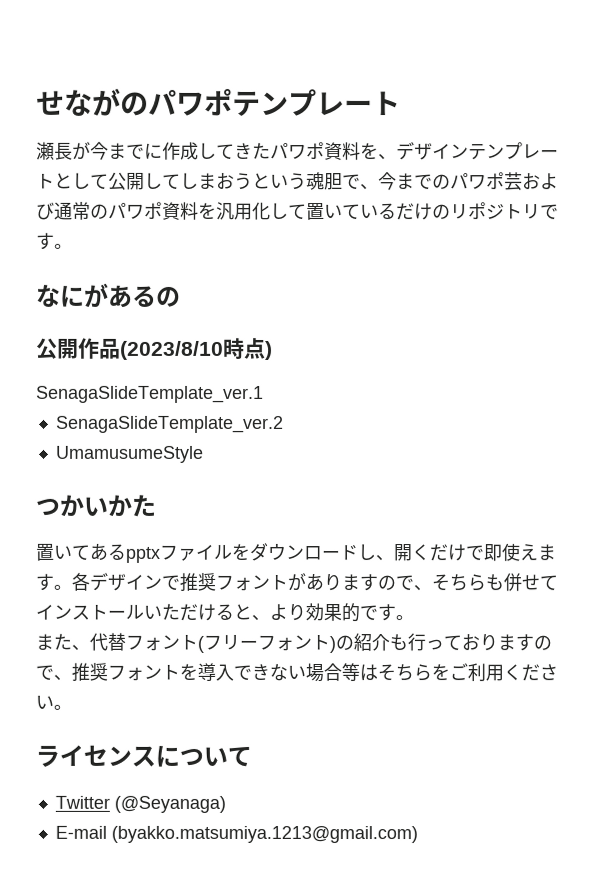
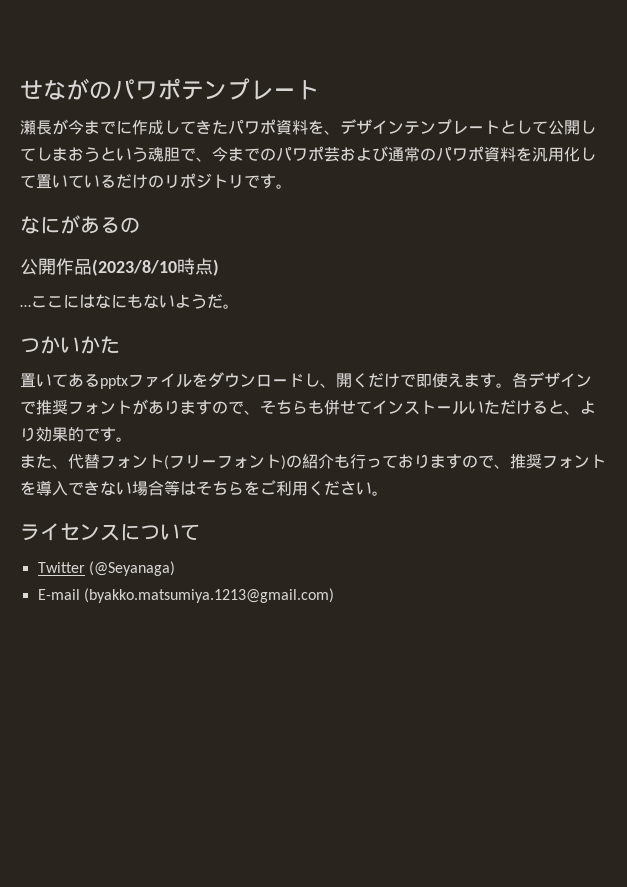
[36,385,264,403] [55,415,284,433] [54,445,203,463] SenagaSlideTemplate_ver.1 // SenagaSlideTemplate_ver.2 // UmamusumeStyle -> [20,294,239,309] …ここにはなにもないようだ。

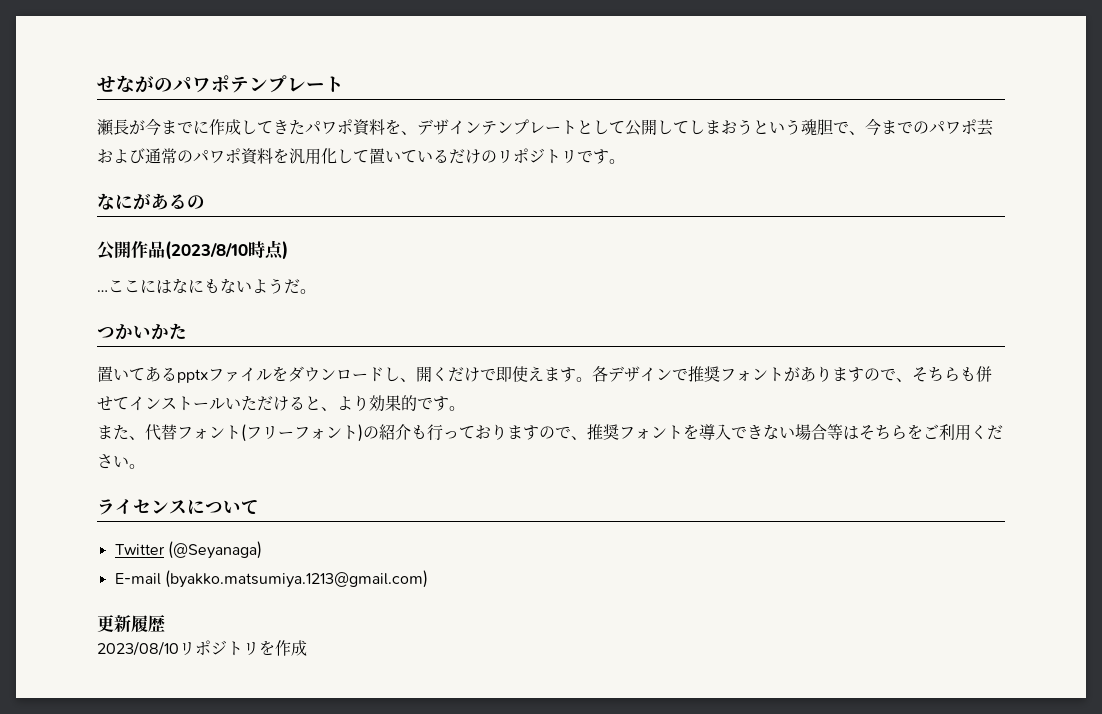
(334, 595) none -> [97,615,165,632] [97,640,307,656] // 更新履歴 // 2023/08/10リポジトリを作成

